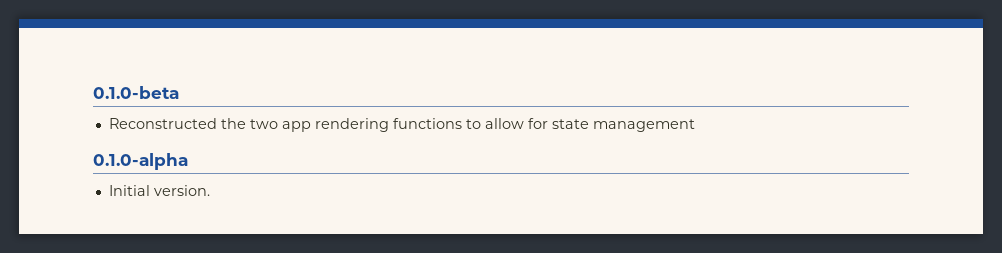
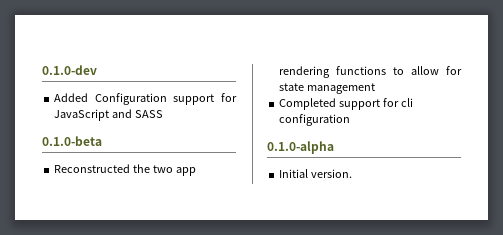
(93, 92) none -> [42,65,97,75] [54,93,237,105] [54,109,164,121] 0.1.0-dev // Added Configuration support for JavaScript and SASS //
(695, 125) none -> [279,98,414,110] [279,114,351,126] // Completed support for cli configuration

